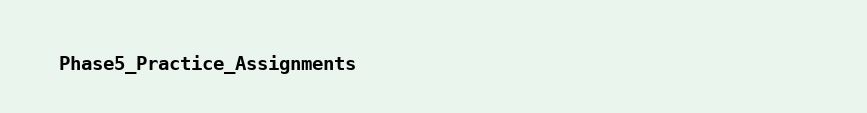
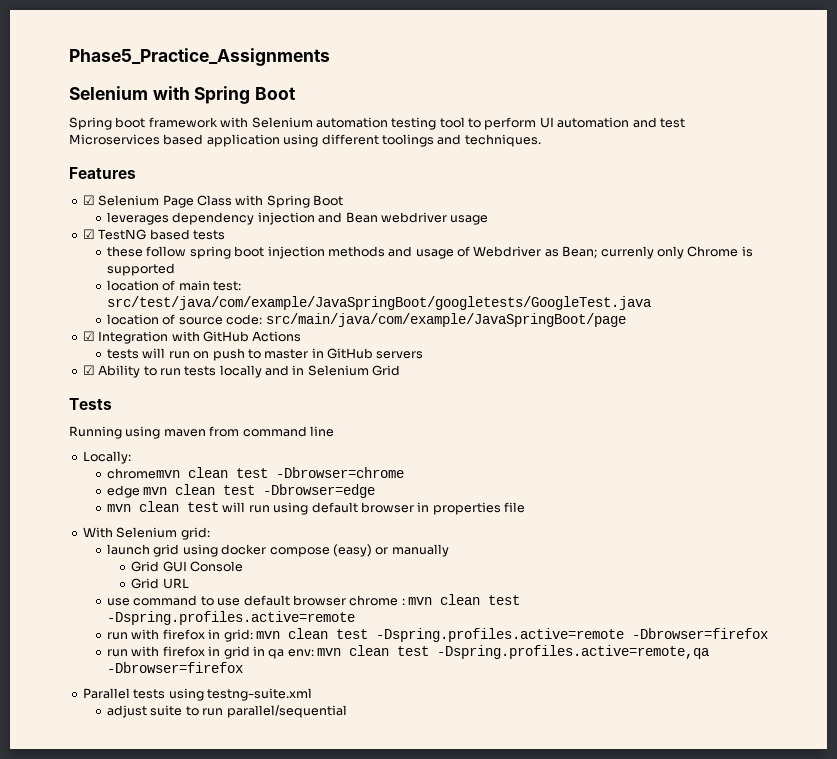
(356, 64) none -> [69,86,297,104] [69,117,685,130] [69,134,541,147] [69,167,136,179] [82,195,343,208] [107,212,489,225] [82,229,225,240] [107,246,753,259] [107,263,176,276] [107,280,242,291] [107,296,652,310] [107,313,626,327] [82,331,302,344] [107,348,424,361] [82,365,401,378] [69,398,112,410] [69,426,334,439] [82,451,131,464] [107,467,405,479] [107,484,376,498] [107,501,526,515] [82,527,210,540] [107,544,449,557] [131,561,244,572] [131,578,189,589] [107,594,521,606] [107,611,356,625] [107,628,768,642] [107,645,710,659] [107,662,244,673] [82,688,312,701] [107,705,347,718] // Selenium with Spring Boot // Spring boot framework with Selenium automation testing tool to perform UI automation and test Microservices based application using different toolings and techniques. // Features // ☑ Selenium Page Class with Spring Boot // leverages dependency injection and Bean webdriver usage // ☑ TestNG based tests // these follow spring boot injection methods and usage of Webdriver as Bean; currenly only Chrome is supported // location of main test: src/test/java/com/example/JavaSpringBoot/googletests/GoogleTest.java // location of source code: src/main/java/com/example/JavaSpringBoot/page // ☑ Integration with GitHub Actions // tests will run on push to master in GitHub servers // ☑ Ability to run tests locally and in Selenium Grid // Tests // Running using maven from command line // Locally: // chromemvn clean test -Dbrowser=chrome // edge mvn clean test -Dbrowser=edge // mvn clean test will run using default browser in properties file // With Selenium grid: // launch grid using docker compose (easy) or manually // Grid GUI Console // Grid URL // use command to use default browser chrome : mvn clean test -Dspring.profiles.active=remote // run with firefox in grid: mvn clean test -Dspring.profiles.active=remote -Dbrowser=firefox // run with firefox in grid in qa env: mvn clean test -Dspring.profiles.active=remote,qa -Dbrowser=firefox // Parallel tests using testng-suite.xml // adjust suite to run parallel/sequential

